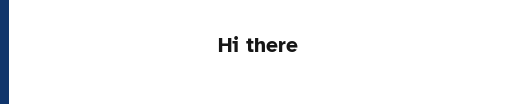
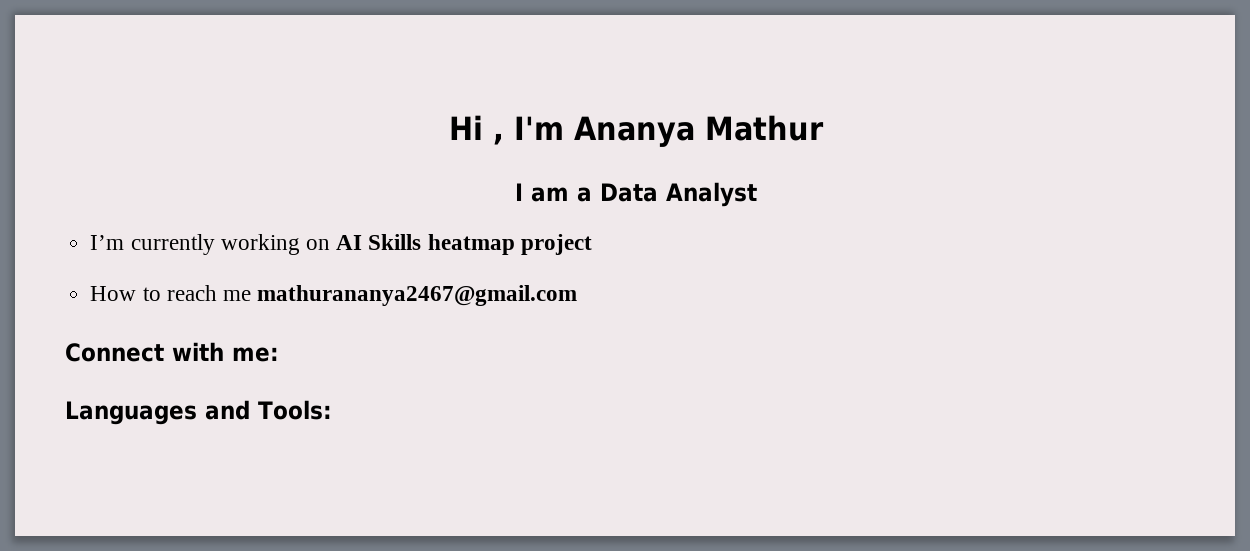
[245,38,298,52] there -> [492,115,824,147] [514,182,757,207] [90,234,592,255] [90,285,578,306] [65,342,279,362] [65,400,332,425] , I'm Ananya Mathur // I am a Data Analyst // I’m currently working on AI Skills heatmap project // How to reach me mathurananya2467@gmail.com // Connect with me: // Languages and Tools:

